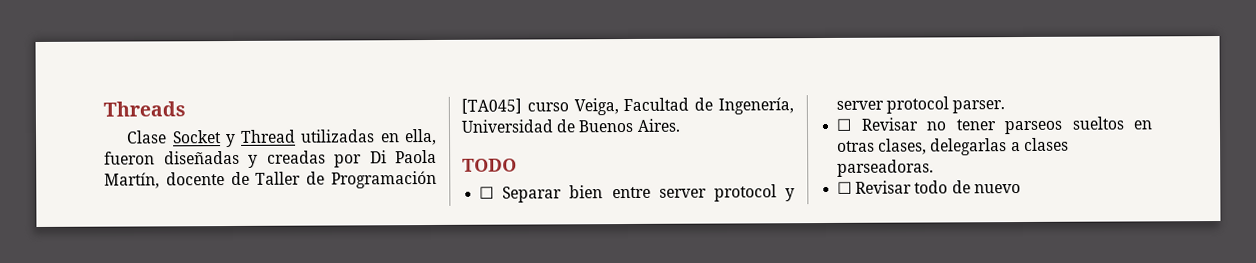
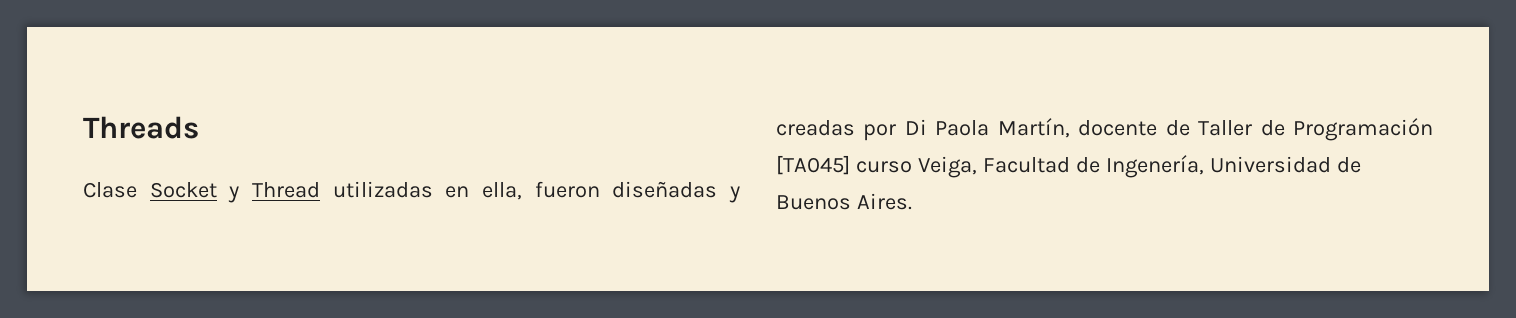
[462,158,517,172] [479,184,795,203] [836,96,1006,114] [836,116,1152,135] [837,137,1069,156] [837,159,935,177] [837,180,1021,194] // TODO // ☐ Separar bien entre server protocol y server protocol parser. // ☐ Revisar no tener parseos sueltos en otras clases, delegarlas a clases parseadoras. // ☐ Revisar todo de nuevo -> (912, 201) none

